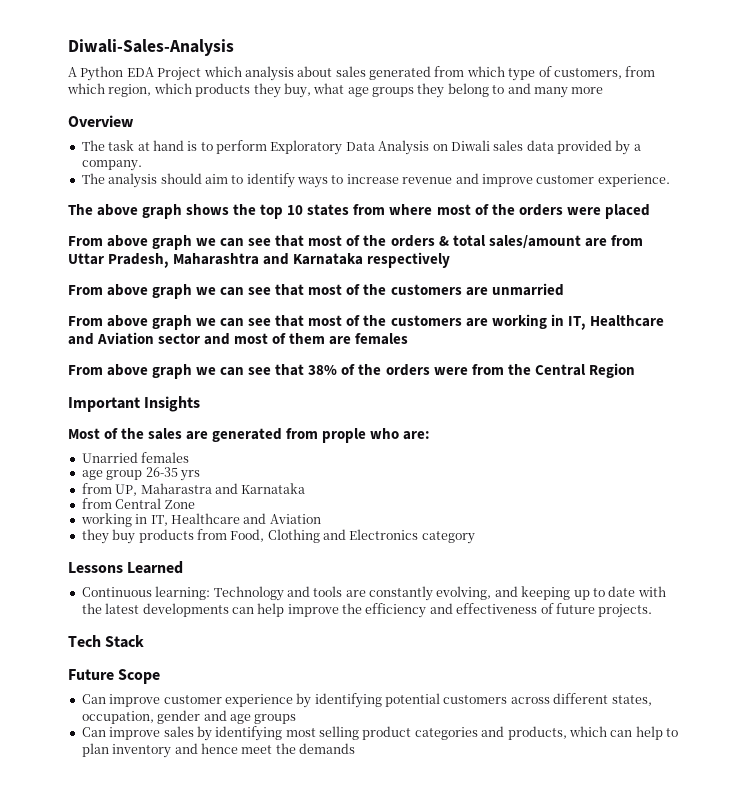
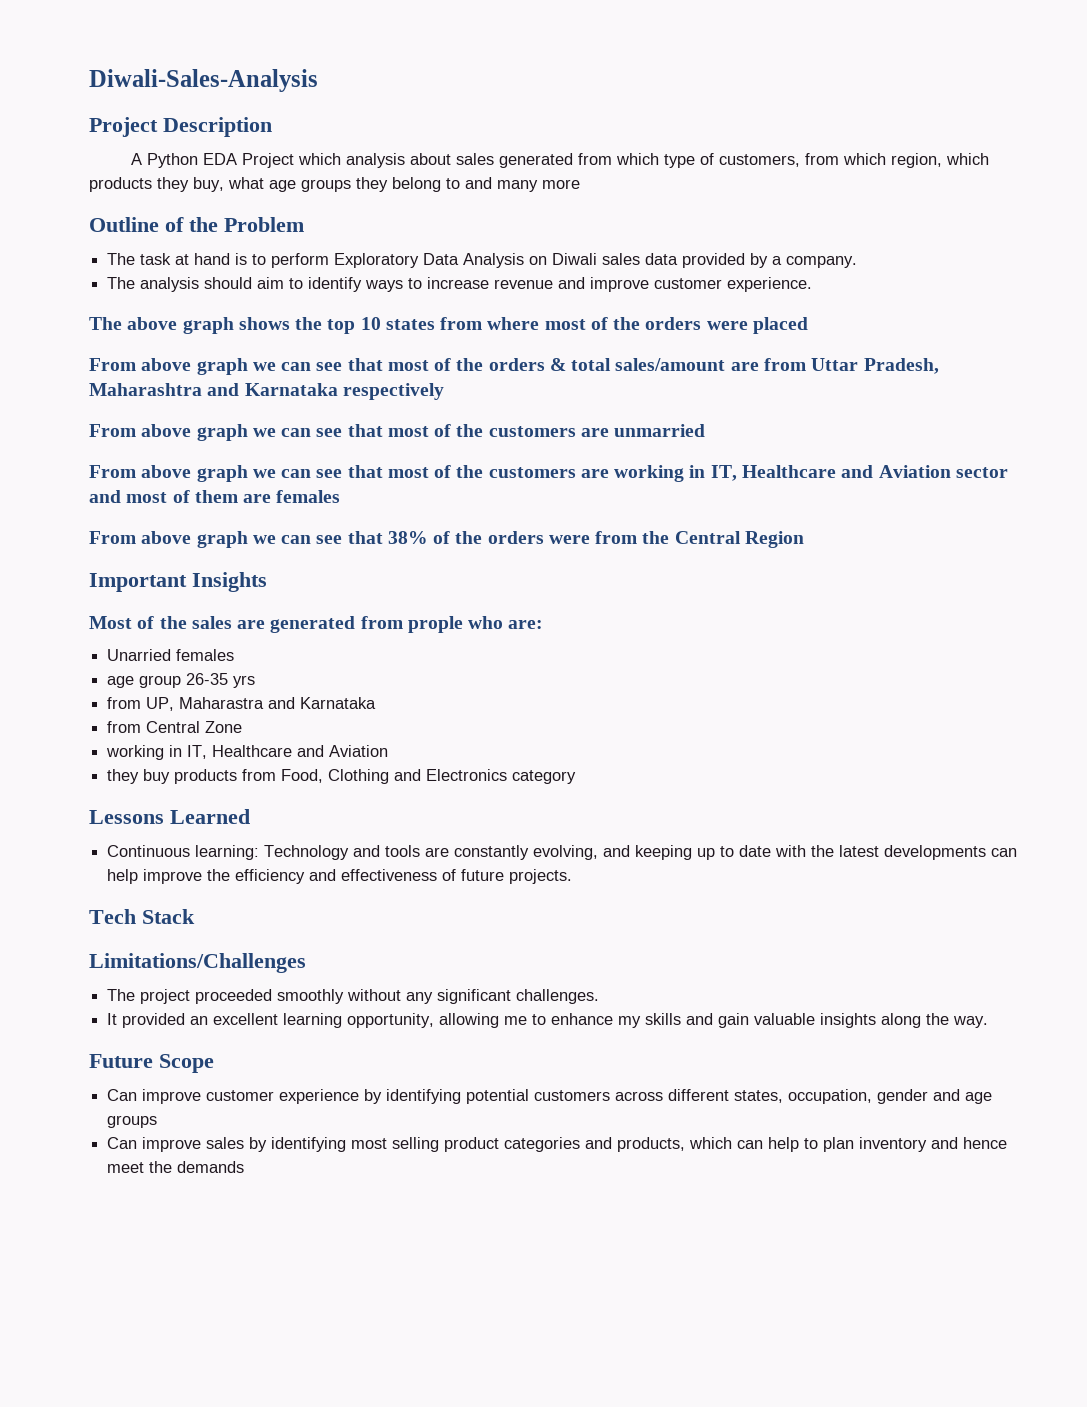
(234, 47) none -> [89,117,272,137] // Project Description
[68,115,134,127] Overview -> [89,217,304,232] Outline of the Problem
(145, 641) none -> [89,953,306,973] [107,989,600,1004] [107,1013,989,1028] // Limitations/Challenges // The project proceeded smoothly without any significant challenges. // It provided an excellent learning opportunity, allowing me to enhance my skills and gain valuable insights along the way.

